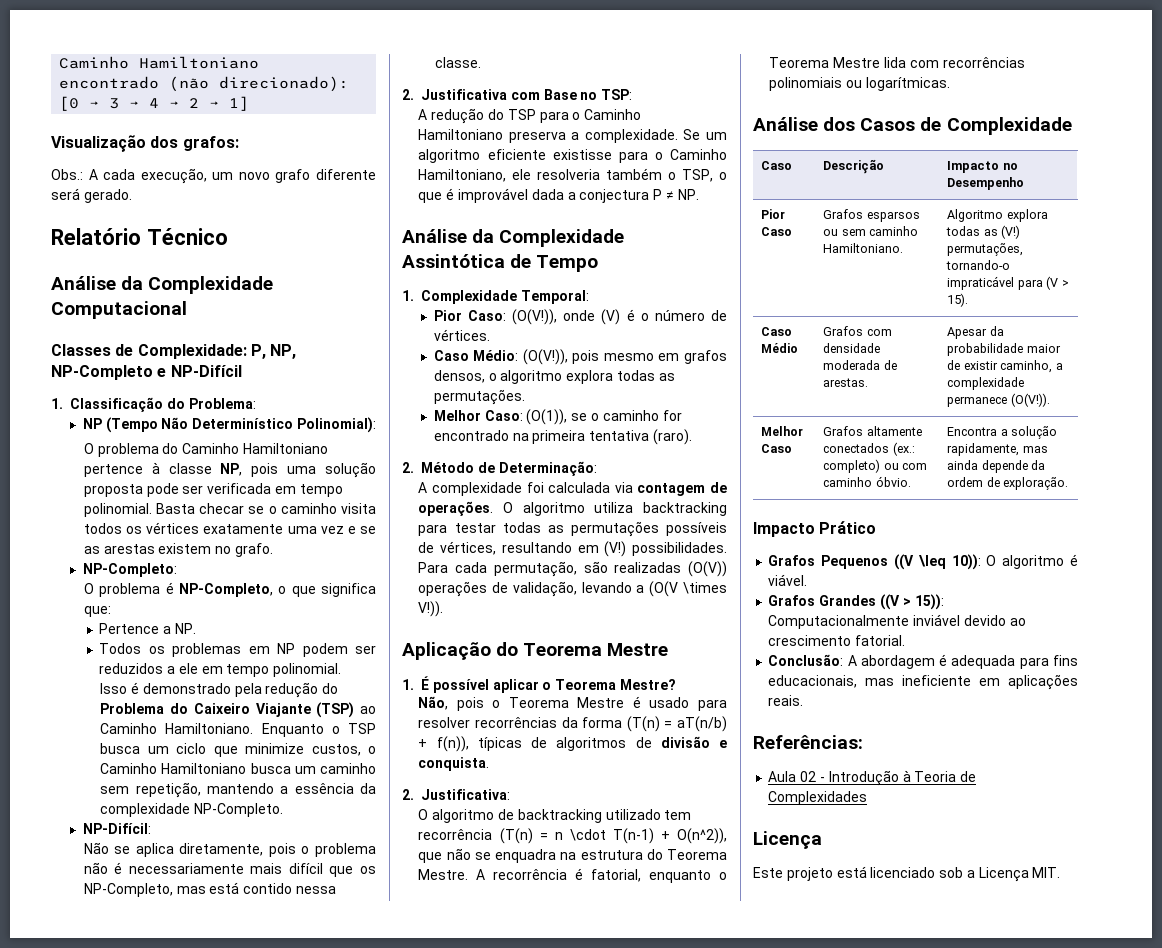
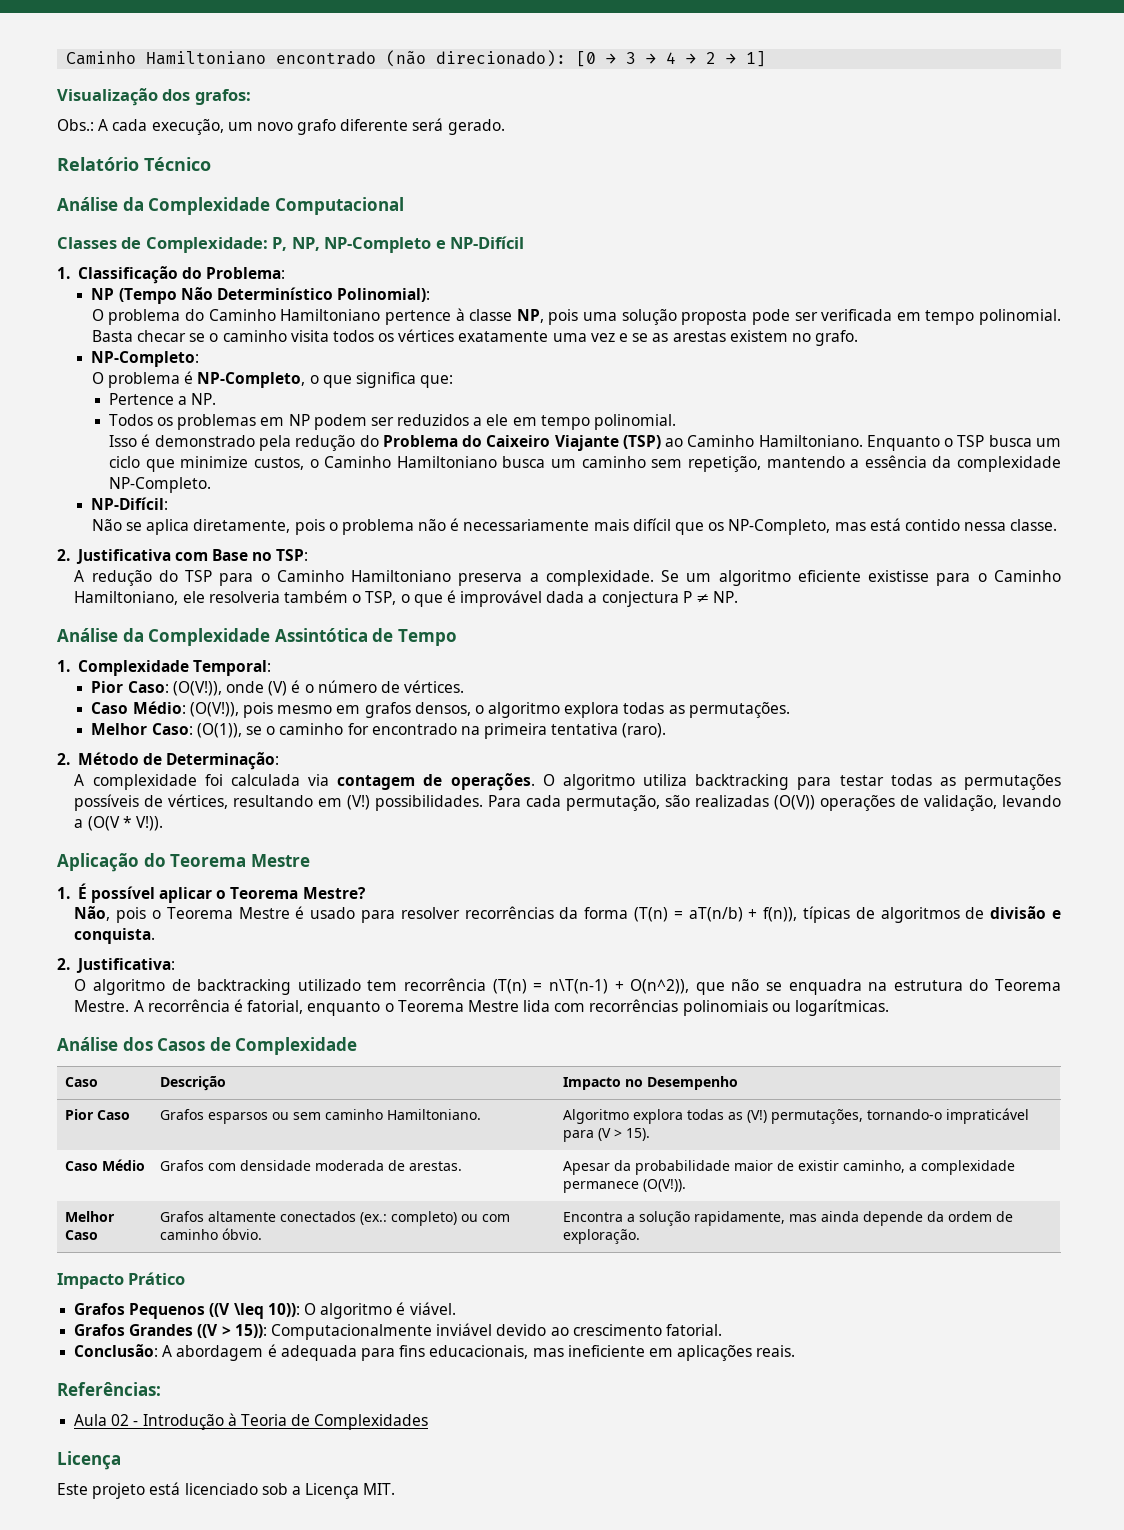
[683,582,727,594] \times -> [122,816,132,828] *
[554,828,654,844] n \cdot T(n-1) -> [548,979,608,994] n\T(n-1)

